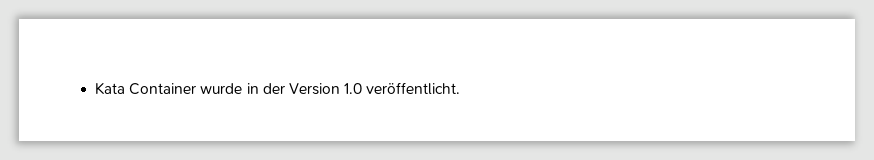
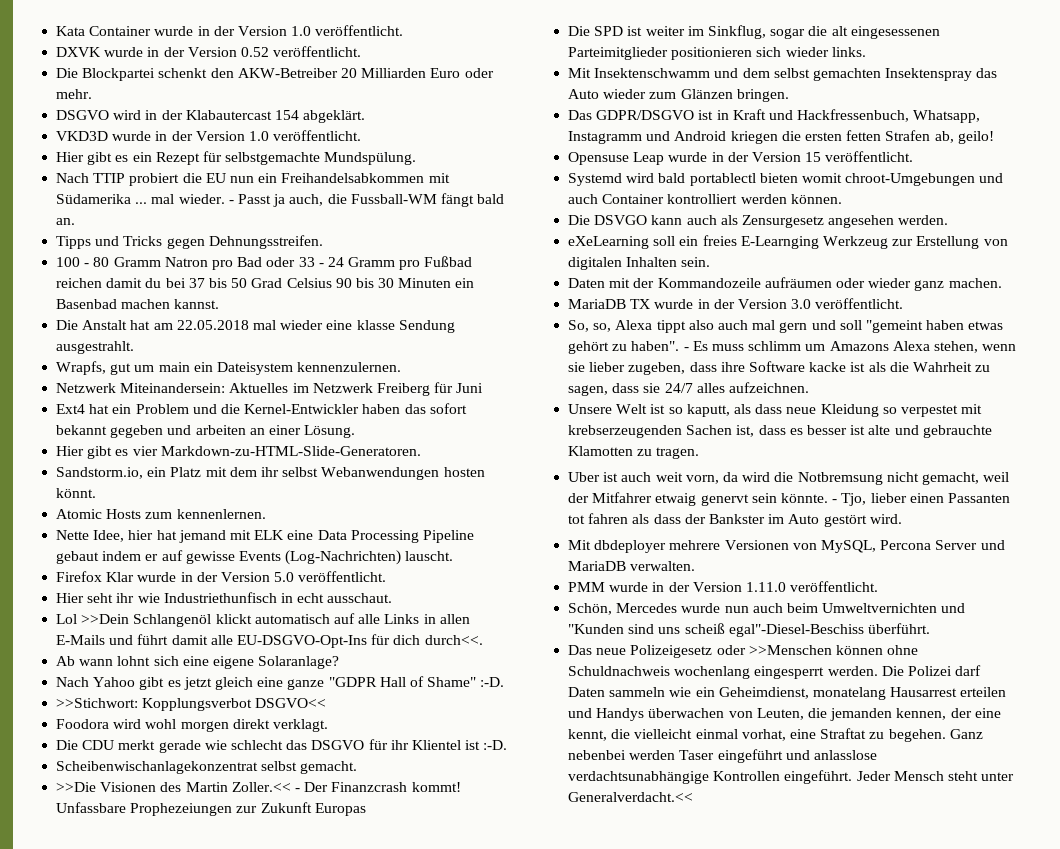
(461, 88) none -> [56,46,362,57] [56,68,494,81] [56,89,93,99] [56,110,366,123] [56,130,362,141] [56,151,417,165] [56,173,450,186] [56,193,505,207] [56,218,76,225] [56,235,323,249] [56,256,473,270] [56,278,475,288] [56,299,220,309] [56,320,455,333] [56,341,135,354] [56,361,402,375] [56,382,484,396] [56,403,467,414] [56,425,356,438] [56,446,421,459] [56,467,485,480] [56,488,97,498] [56,509,266,519] [56,530,474,543] [56,550,454,565] [56,571,387,582] [56,592,393,603] [56,613,470,627] [56,634,483,648] [56,656,340,669] [56,676,505,690] [56,698,327,711] [56,719,328,732] [56,739,508,753] [56,761,358,774] [56,782,461,792] [56,802,366,816] [568,25,940,39] [568,47,866,60] [568,68,998,81] [568,89,789,102] [568,109,981,123] [568,130,994,144] [568,151,914,165] [568,173,1004,186] [568,194,842,204] [568,215,949,228] [568,235,1008,249] [568,257,711,270] [568,277,1002,291] [568,298,904,309] [568,320,1004,333] [568,341,1017,354] [568,361,991,375] [568,382,809,396] [568,404,983,417] [568,425,992,438] [568,446,700,459] [568,472,1010,485] [568,492,1010,506] [568,513,902,527] [568,540,1005,553] [568,561,696,571] [568,581,879,592] [568,603,966,615] [568,623,930,637] [568,645,919,658] [568,665,982,679] [568,687,1007,700] [568,708,1001,721] [568,728,983,742] [568,749,877,763] [568,770,1015,784] [568,792,694,802] // DXVK wurde in der Version 0.52 veröffentlicht. // Die Blockpartei schenkt den AKW-Betreiber 20 Milliarden Euro oder mehr. // DSGVO wird in der Klabautercast 154 abgeklärt. // VKD3D wurde in der Version 1.0 veröffentlicht. // Hier gibt es ein Rezept für selbstgemachte Mundspülung. // Nach TTIP probiert die EU nun ein Freihandelsabkommen mit Südamerika ... mal wieder. - Passt ja auch, die Fussball-WM fängt bald an. // Tipps und Tricks gegen Dehnungsstreifen. // 100 - 80 Gramm Natron pro Bad oder 33 - 24 Gramm pro Fußbad reichen damit du bei 37 bis 50 Grad Celsius 90 bis 30 Minuten ein Basenbad machen kannst. // Die Anstalt hat am 22.05.2018 mal wieder eine klasse Sendung ausgestrahlt. // Wrapfs, gut um main ein Dateisystem kennenzulernen. // Netzwerk Miteinandersein: Aktuelles im Netzwerk Freiberg für Juni // Ext4 hat ein Problem und die Kernel-Entwickler haben das sofort bekannt gegeben und arbeiten an einer Lösung. // Hier gibt es vier Markdown-zu-HTML-Slide-Generatoren. // Sandstorm.io, ein Platz mit dem ihr selbst Webanwendungen hosten könnt. // Atomic Hosts zum kennenlernen. // Nette Idee, hier hat jemand mit ELK eine Data Processing Pipeline gebaut indem er auf gewisse Events (Log-Nachrichten) lauscht. // Firefox Klar wurde in der Version 5.0 veröffentlicht. // Hier seht ihr wie Industriethunfisch in echt ausschaut. // Lol >>Dein Schlangenöl klickt automatisch auf alle Links in allen E-Mails und führt damit alle EU-DSGVO-Opt-Ins für dich durch<<. // Ab wann lohnt sich eine eigene Solaranlage? // Nach Yahoo gibt es jetzt gleich eine ganze "GDPR Hall of Shame" :-D. // >>Stichwort: Kopplungsverbot DSGVO<< // Foodora wird wohl morgen direkt verklagt. // Die CDU merkt gerade wie schlecht das DSGVO für ihr Klientel ist :-D. // Scheibenwischanlagekonzentrat selbst gemacht. // >>Die Visionen des Martin Zoller.<< - Der Finanzcrash kommt! Unfassbare Prophezeiungen zur Zukunft Europas // Die SPD ist weiter im Sinkflug, sogar die alt eingesessenen Parteimitglieder positionieren sich wieder links. // Mit Insektenschwamm und dem selbst gemachten Insektenspray das Auto wieder zum Glänzen bringen. // Das GDPR/DSGVO ist in Kraft und Hackfressenbuch, Whatsapp, Instagramm und Android kriegen die ersten fetten Strafen ab, geilo! // Opensuse Leap wurde in der Version 15 veröffentlicht. // Systemd wird bald portablectl bieten womit chroot-Umgebungen und auch Container kontrolliert werden können. // Die DSVGO kann auch als Zensurgesetz angesehen werden. // eXeLearning soll ein freies E-Learnging Werkzeug zur Erstellung von digitalen Inhalten sein. // Daten mit der Kommandozeile aufräumen oder wieder ganz machen. // MariaDB TX wurde in der Version 3.0 veröffentlicht. // So, so, Alexa tippt also auch mal gern und soll "gemeint haben etwas gehört zu haben". - Es muss schlimm um Amazons Alexa stehen, wenn sie lieber zugeben, dass ihre Software kacke ist als die Wahrheit zu sagen, dass sie 24/7 alles aufzeichnen. // Unsere Welt ist so kaputt, als dass neue Kleidung so verpestet mit krebserzeugenden Sachen ist, dass es besser ist alte und gebrauchte Klamotten zu tragen. // Uber ist auch weit vorn, da wird die Notbremsung nicht gemacht, weil der Mitfahrer etwaig genervt sein könnte. - Tjo, lieber einen Passanten tot fahren als dass der Bankster im Auto gestört wird. // Mit dbdeployer mehrere Versionen von MySQL, Percona Server und MariaDB verwalten. // PMM wurde in der Version 1.11.0 veröffentlicht. // Schön, Mercedes wurde nun auch beim Umweltvernichten und "Kunden sind uns scheiß egal"-Diesel-Beschiss überführt. // Das neue Polizeigesetz oder >>Menschen können ohne Schuldnachweis wochenlang eingesperrt werden. Die Polizei darf Daten sammeln wie ein Geheimdienst, monatelang Hausarrest erteilen und Handys überwachen von Leuten, die jemanden kennen, der eine kennt, die vielleicht einmal vorhat, eine Straftat zu begehen. Ganz nebenbei werden Taser eingeführt und anlasslose verdachtsunabhängige Kontrollen eingeführt. Jeder Mensch steht unter Generalverdacht.<<

